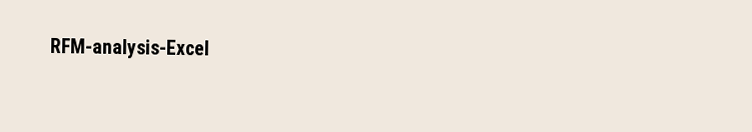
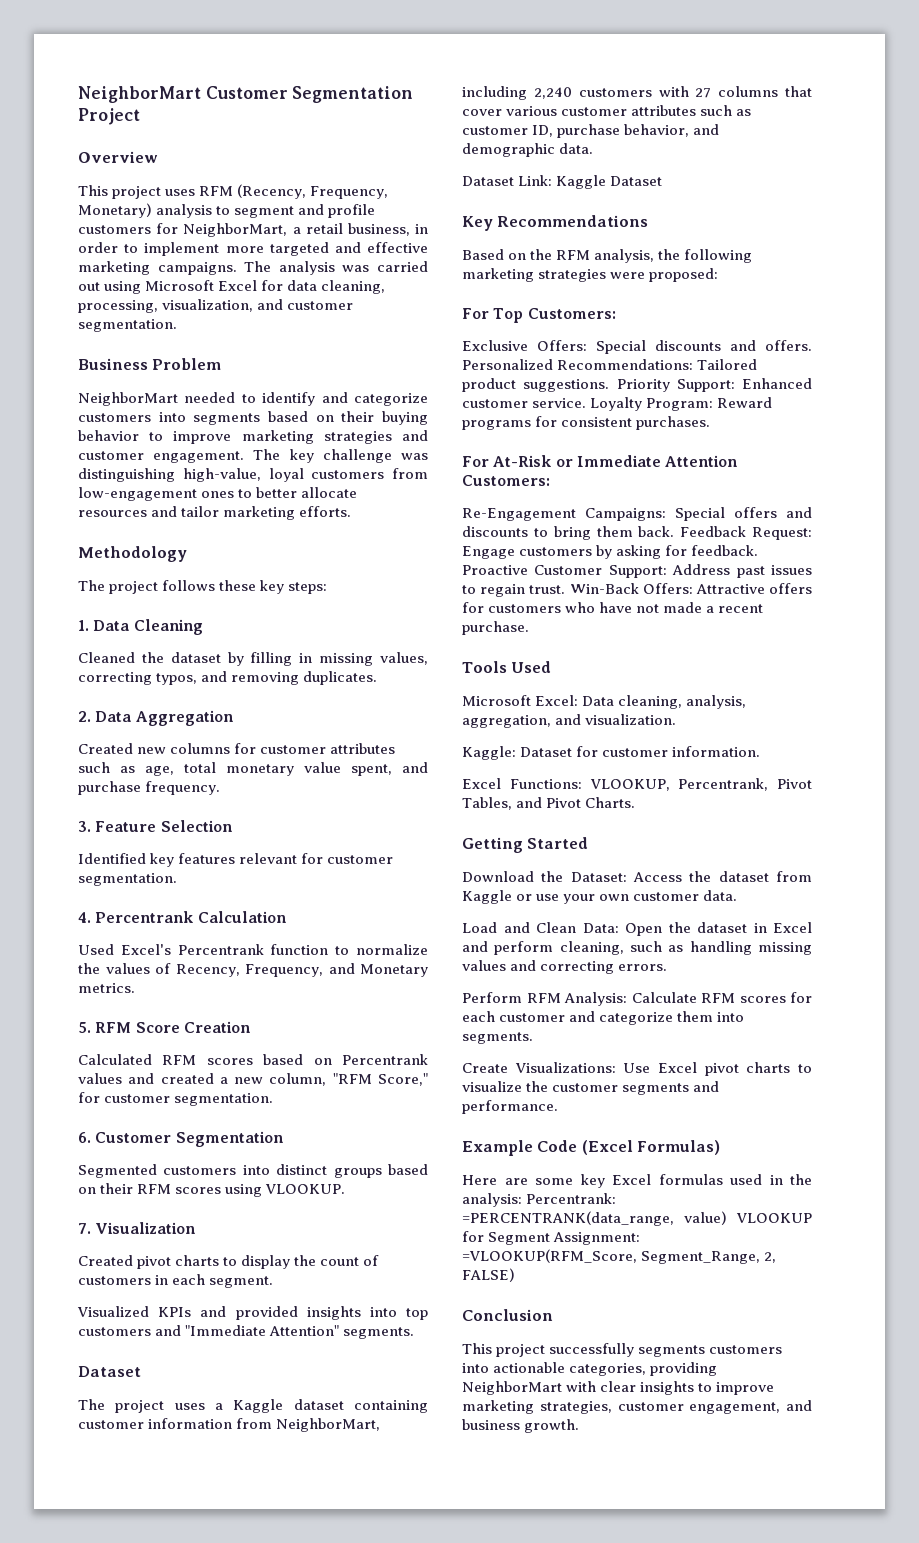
[50,37,210,60] RFM-analysis-Excel -> [78,86,414,103] [78,108,140,125] [78,151,158,163] [78,184,389,199] [78,203,376,218] [78,223,428,237] [78,242,428,256] [78,261,428,275] [78,280,386,294] [78,299,354,313] [78,319,177,332] [78,358,222,370] [78,392,428,406] [78,411,428,425] [78,430,428,444] [78,449,428,463] [78,468,428,482] [78,487,358,501] [78,506,352,520] [78,546,187,562] [78,580,328,594] [78,619,203,635] [78,652,429,666] [78,671,378,685] [78,710,234,726] [78,743,396,754] [78,762,428,776] [78,781,221,795] [78,820,233,832] [78,853,394,867] [78,873,177,886] [78,911,287,923] [78,944,428,955] [78,963,428,977] [78,983,135,993] [78,1021,251,1033] [78,1054,428,1065] [78,1073,428,1086] [78,1092,274,1106] [78,1131,284,1147] [78,1164,428,1178] [78,1183,346,1197] [78,1222,197,1234] [78,1255,380,1269] [78,1274,274,1288] [77,1306,428,1320] [78,1325,415,1339] [78,1366,141,1377] [78,1399,428,1413] [78,1418,381,1432] [462,86,812,100] [462,105,752,116] [462,124,720,138] [462,143,594,157] [462,175,663,189] [462,215,649,231] [462,249,753,263] [462,268,719,282] [462,308,616,323] [462,340,812,354] [462,359,758,370] [462,378,812,392] [462,397,773,411] [462,416,711,430] [462,455,739,467] [462,475,550,486] [462,507,812,521] [462,526,812,540] [462,545,759,559] [462,564,812,578] [462,583,812,597] [462,602,764,613] [462,621,529,635] [462,661,552,673] [462,695,747,709] [462,714,677,728] [462,746,761,760] [462,778,812,791] [462,797,636,810] [462,837,589,853] [462,871,812,882] [462,890,738,904] [462,922,812,936] [462,941,812,955] [462,960,668,974] [462,992,812,1006] [462,1011,745,1025] [462,1032,533,1044] [462,1062,812,1076] [462,1081,720,1095] [462,1100,558,1114] [462,1140,721,1156] [462,1174,812,1188] [462,1193,617,1207] [462,1211,812,1226] [462,1231,641,1245] [462,1249,777,1264] [462,1268,515,1282] [462,1309,553,1321] [462,1343,783,1357] [462,1362,718,1376] [462,1381,775,1395] [462,1400,812,1414] [462,1419,580,1433] NeighborMart Customer Segmentation Project // Overview // This project uses RFM (Recency, Frequency, Monetary) analysis to segment and profile customers for NeighborMart, a retail business, in order to implement more targeted and effective marketing campaigns. The analysis was carried out using Microsoft Excel for data cleaning, processing, visualization, and customer segmentation. // Business Problem // NeighborMart needed to identify and categorize customers into segments based on their buying behavior to improve marketing strategies and customer engagement. The key challenge was distinguishing high-value, loyal customers from low-engagement ones to better allocate resources and tailor marketing efforts. // Methodology // The project follows these key steps: // 1. Data Cleaning // Cleaned the dataset by filling in missing values, correcting typos, and removing duplicates. // 2. Data Aggregation // Created new columns for customer attributes such as age, total monetary value spent, and purchase frequency. // 3. Feature Selection // Identified key features relevant for customer segmentation. // 4. Percentrank Calculation // Used Excel's Percentrank function to normalize the values of Recency, Frequency, and Monetary metrics. // 5. RFM Score Creation // Calculated RFM scores based on Percentrank values and created a new column, "RFM Score," for customer segmentation. // 6. Customer Segmentation // Segmented customers into distinct groups based on their RFM scores using VLOOKUP. // 7. Visualization // Created pivot charts to display the count of customers in each segment. // Visualized KPIs and provided insights into top customers and "Immediate Attention" segments. // Dataset // The project uses a Kaggle dataset containing customer information from NeighborMart, including 2,240 customers with 27 columns that cover various customer attributes such as customer ID, purchase behavior, and demographic data. // Dataset Link: Kaggle Dataset // Key Recommendations // Based on the RFM analysis, the following marketing strategies were proposed: // For Top Customers: // Exclusive Offers: Special discounts and offers. Personalized Recommendations: Tailored product suggestions. Priority Support: Enhanced customer service. Loyalty Program: Reward programs for consistent purchases. // For At-Risk or Immediate Attention Customers: // Re-Engagement Campaigns: Special offers and discounts to bring them back. Feedback Request: Engage customers by asking for feedback. Proactive Customer Support: Address past issues to regain trust. Win-Back Offers: Attractive offers for customers who have not made a recent purchase. // Tools Used // Microsoft Excel: Data cleaning, analysis, aggregation, and visualization. // Kaggle: Dataset for customer information. // Excel Functions: VLOOKUP, Percentrank, Pivot Tables, and Pivot Charts. // Getting Started // Download the Dataset: Access the dataset from Kaggle or use your own customer data. // Load and Clean Data: Open the dataset in Excel and perform cleaning, such as handling missing values and correcting errors. // Perform RFM Analysis: Calculate RFM scores for each customer and categorize them into segments. // Create Visualizations: Use Excel pivot charts to visualize the customer segments and performance. // Example Code (Excel Formulas) // Here are some key Excel formulas used in the analysis: Percentrank: =PERCENTRANK(data_range, value) VLOOKUP for Segment Assignment: =VLOOKUP(RFM_Score, Segment_Range, 2, FALSE) // Conclusion // This project successfully segments customers into actionable categories, providing NeighborMart with clear insights to improve marketing strategies, customer engagement, and business growth.

